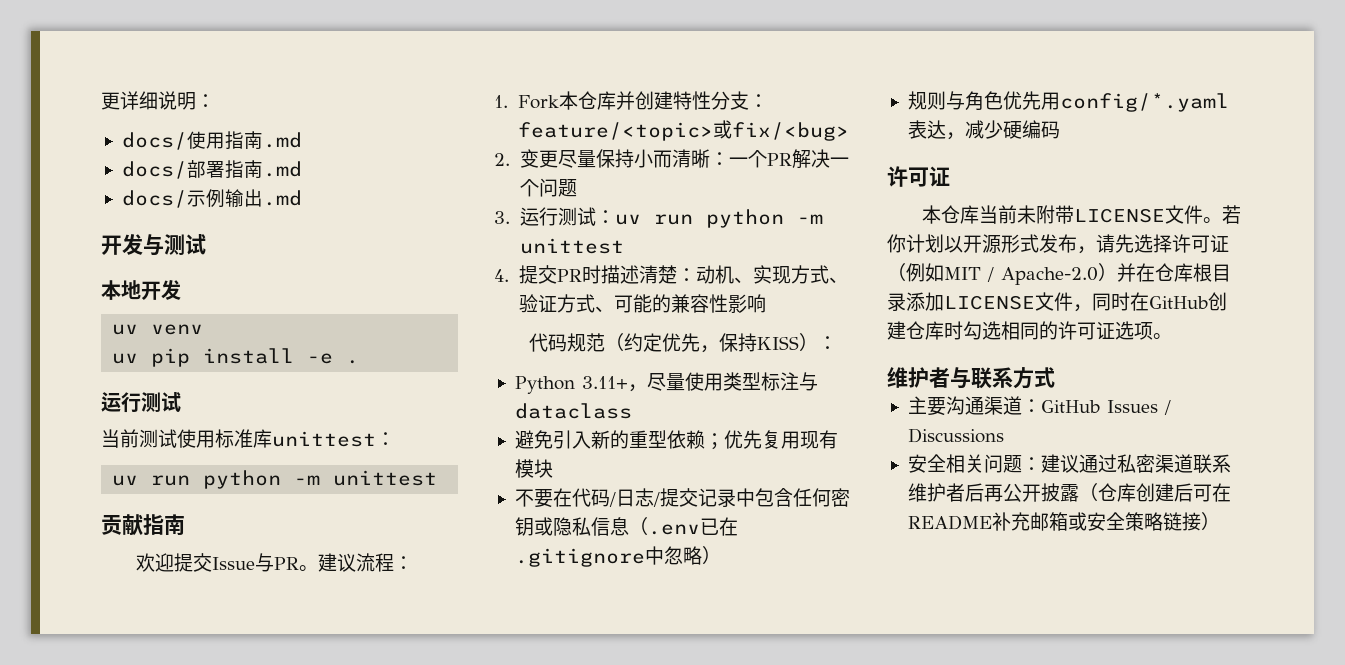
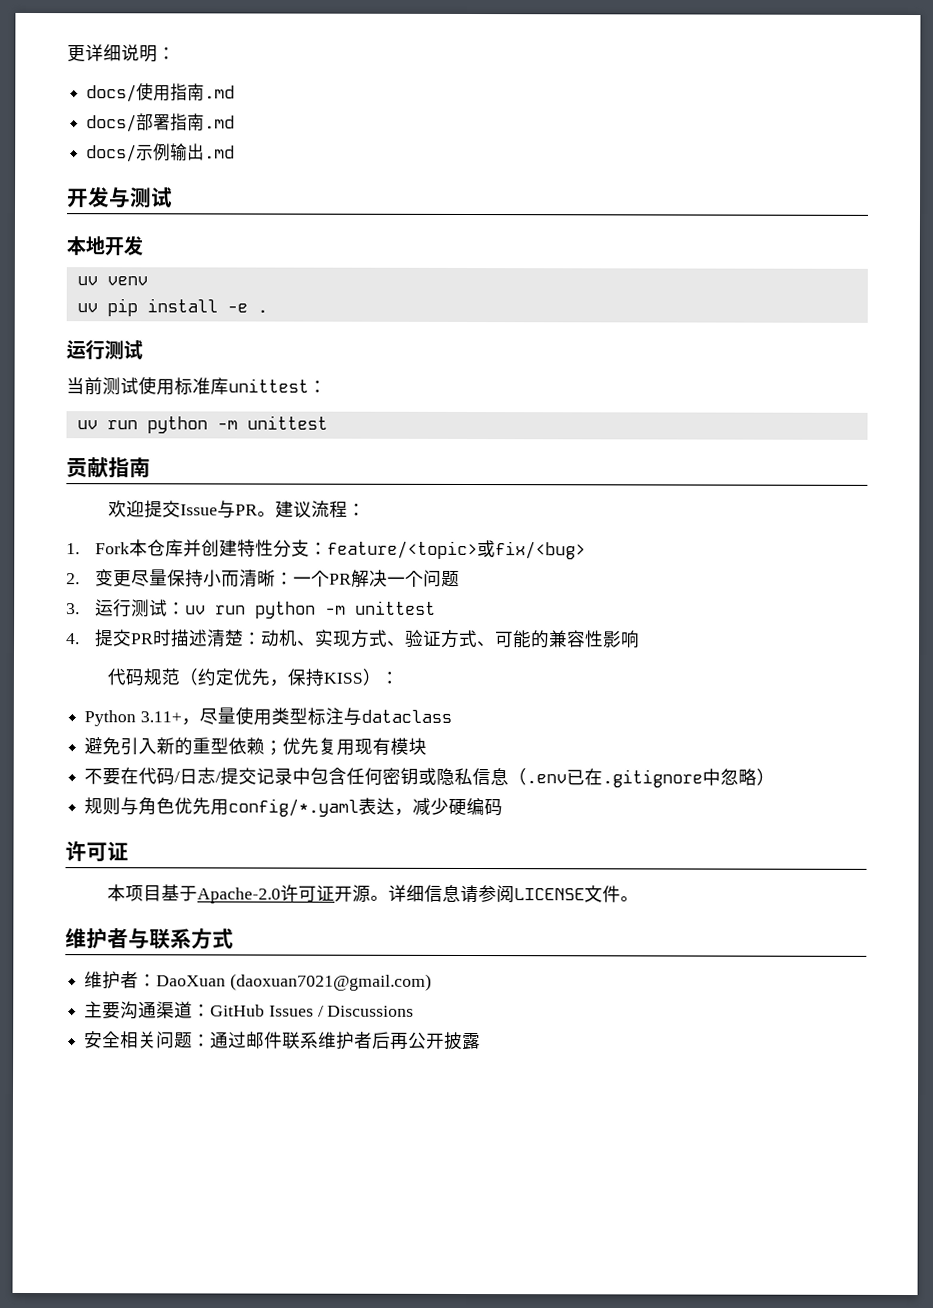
[941,205,1242,224] [887,234,1229,254] [887,263,1231,285] [887,292,1227,312] [887,321,1153,340] 仓库当前未附带LICENSE文件。若你计划以开源形式发布，请先选择许可证（例如MIT / Apache-2.0）并在仓库根目录添加LICENSE文件，同时在GitHub创建仓库时勾选相同的许可证选项 -> [124,884,621,904] 项目基于Apache-2.0许可证开源。详细信息请参阅LICENSE文件
(1055, 377) none -> [84,971,432,991] // 维护者：DaoXuan (daoxuan7021@gmail.com)
[1040,454,1193,473] 建议通过私密渠道 -> [210,1031,284,1049] 通过邮件
[1078,483,1231,502] [907,512,1220,531] （仓库创建后可在README补充邮箱或安全策略链接） -> (482, 1041) none

